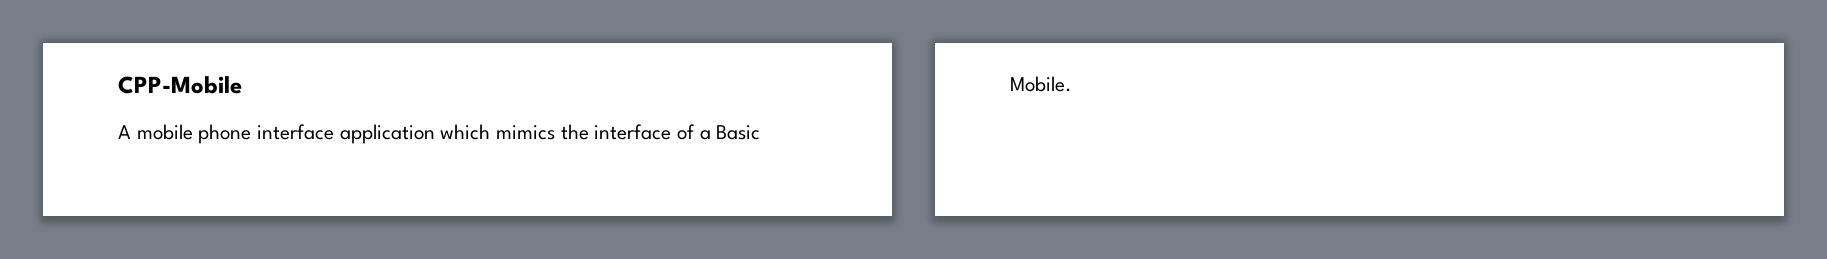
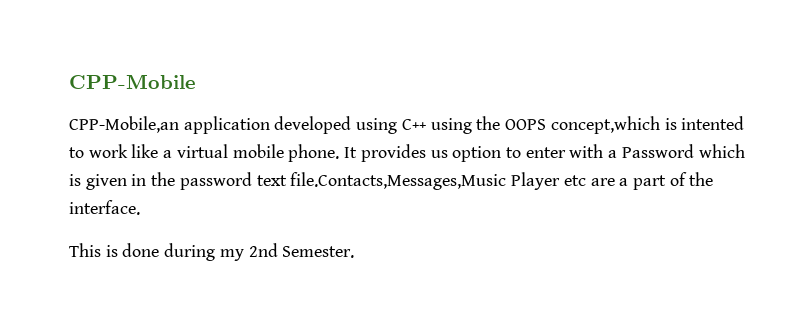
[118,124,761,144] [1010,76,1072,92] A mobile phone interface application which mimics the interface of a Basic Mobile. -> [69,116,745,134] [69,144,745,162] [69,172,714,190] [69,200,140,215] [69,243,355,261] CPP-Mobile,an application developed using C++ using the OOPS concept,which is intented to work like a virtual mobile phone. It provides us option to enter with a Password which is given in the password text file.Contacts,Messages,Music Player etc are a part of the interface. // This is done during my 2nd Semester.

